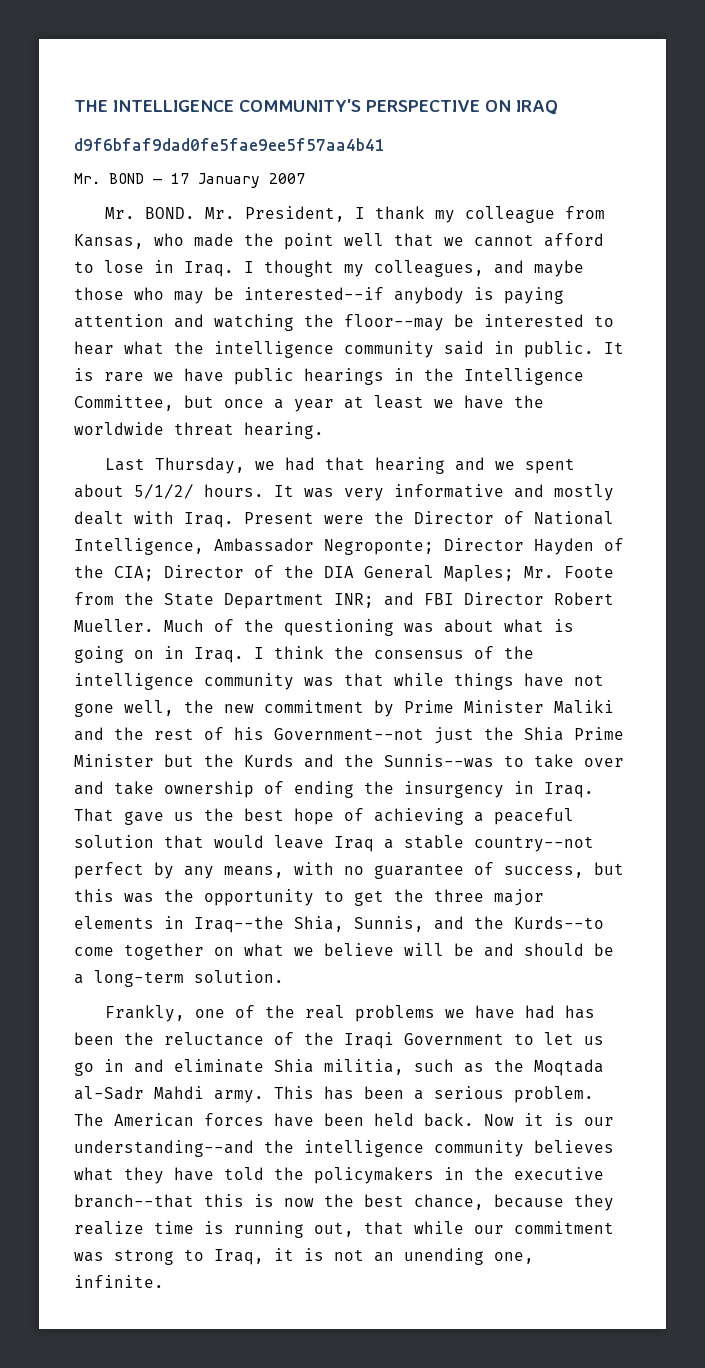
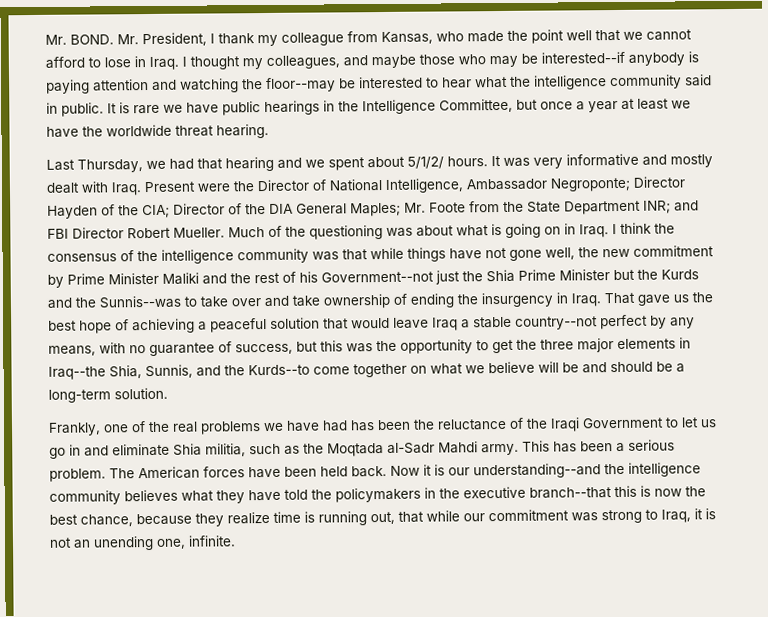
[74,99,558,115] [74,138,385,151] [74,173,305,188] THE INTELLIGENCE COMMUNITY'S PERSPECTIVE ON IRAQ // d9f6bfaf9dad0fe5fae9ee5f57aa4b41 // Mr. BOND — 17 January 2007 // -> (45, 39) none

